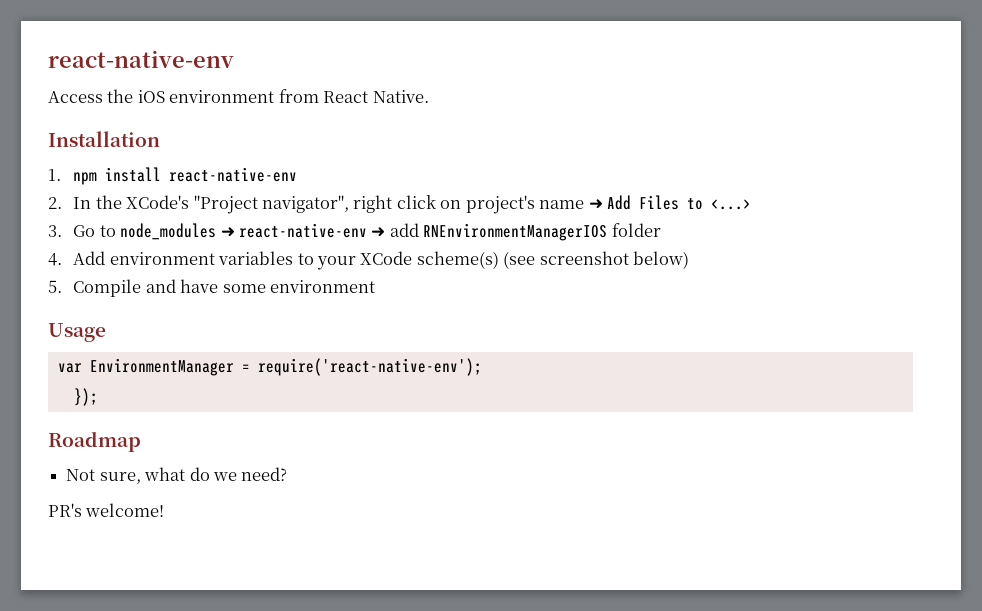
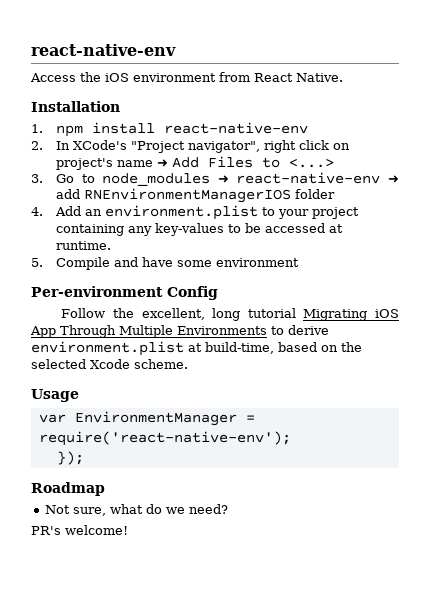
[95,195,122,209] the -> (70, 145) none
[109,251,690,270] environment variables to your XCode scheme(s) (see screenshot below) -> [84,205,359,220] [55,223,343,236] [55,241,111,250] an environment.plist to your project containing any key-values to be accessed at runtime.
(375, 286) none -> [31,286,218,300] [61,308,399,321] [30,325,329,338] [31,341,362,356] [31,359,188,369] // Per-environment Config // Follow the excellent, long tutorial Migrating iOS App Through Multiple Environments to derive environment.plist at build-time, based on the selected Xcode scheme.

